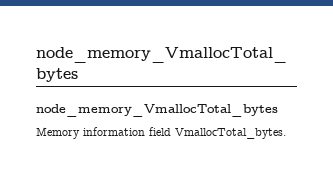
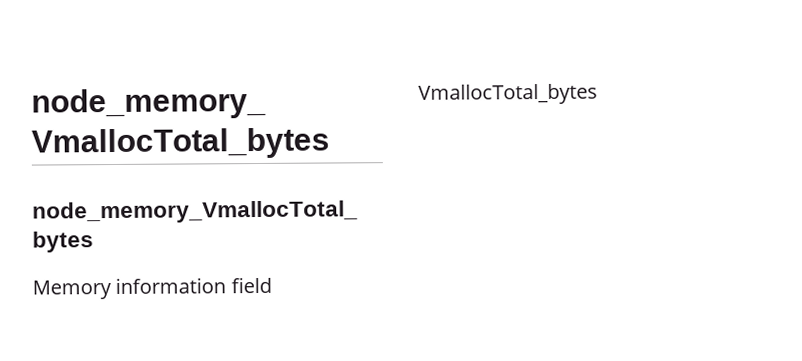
[175,128,286,139] VmallocTotal_bytes. -> [418,83,598,105] VmallocTotal_bytes

